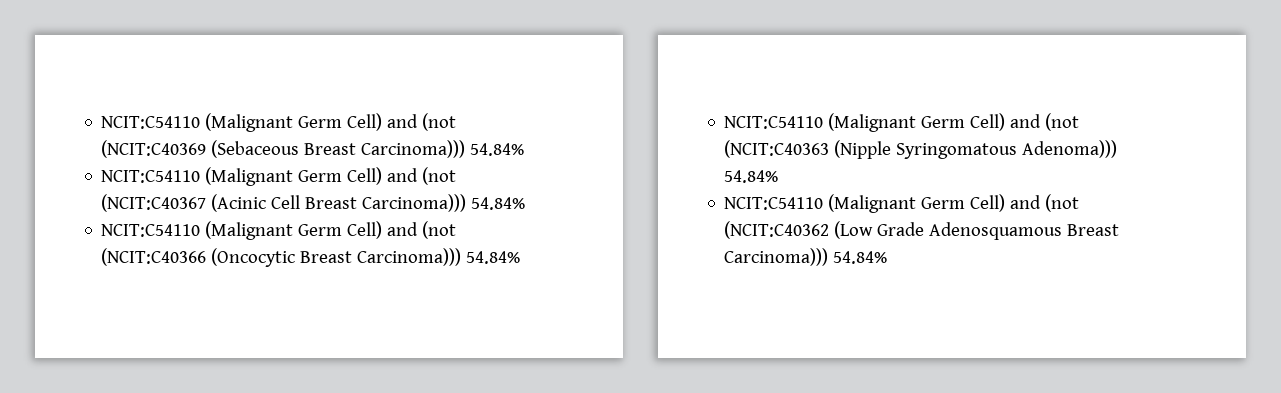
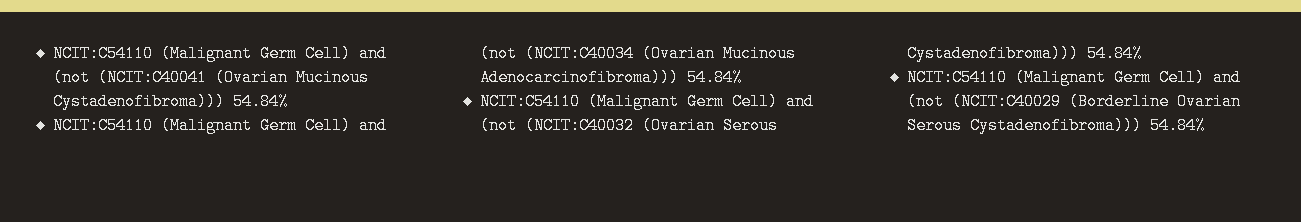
[101,113,457,132] [101,140,525,158] [101,167,457,186] [101,194,526,212] [101,221,457,240] [101,248,521,267] [724,113,1080,132] [724,140,1118,159] [724,170,779,183] [724,194,1080,213] [724,221,1120,240] [724,248,829,266] NCIT:C54110 (Malignant Germ Cell) and (not (NCIT:C40369 (Sebaceous Breast Carcinoma))) 54.84% // NCIT:C54110 (Malignant Germ Cell) and (not (NCIT:C40367 (Acinic Cell Breast Carcinoma))) 54.84% // NCIT:C54110 (Malignant Germ Cell) and (not (NCIT:C40366 (Oncocytic Breast Carcinoma))) 54.84% // NCIT:C54110 (Malignant Germ Cell) and (not (NCIT:C40363 (Nipple Syringomatous Adenoma))) 54.84% // NCIT:C54110 (Malignant Germ Cell) and (not (NCIT:C40362 (Low Grade Adenosquamous Breast Carcinoma))) -> [52,45,387,62] [52,69,369,86] [52,93,288,110] [52,117,387,134] [479,45,796,62] [479,69,742,86] [479,93,814,110] [479,117,778,134] [906,45,1142,62] [906,69,1241,86] [906,93,1241,110] [906,117,1142,134] NCIT:C54110 (Malignant Germ Cell) and (not (NCIT:C40041 (Ovarian Mucinous Cystadenofibroma))) 54.84% // NCIT:C54110 (Malignant Germ Cell) and (not (NCIT:C40034 (Ovarian Mucinous Adenocarcinofibroma))) 54.84% // NCIT:C54110 (Malignant Germ Cell) and (not (NCIT:C40032 (Ovarian Serous Cystadenofibroma))) 54.84% // NCIT:C54110 (Malignant Germ Cell) and (not (NCIT:C40029 (Borderline Ovarian Serous Cystadenofibroma)))

